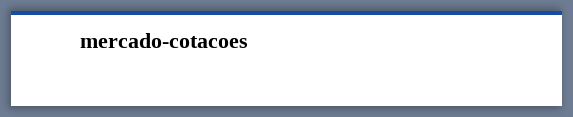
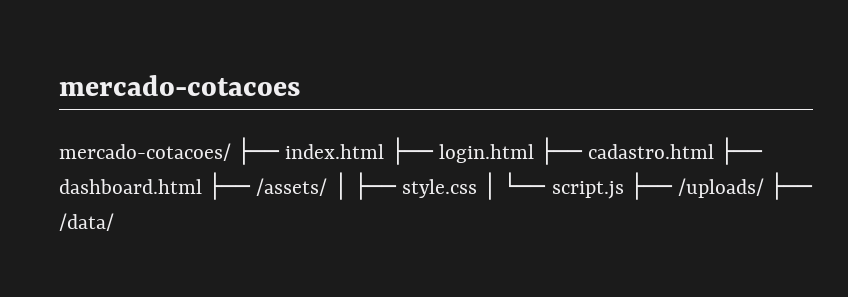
(248, 40) none -> [59,137,764,165] [59,172,814,200] [59,213,114,231] // mercado-cotacoes/ ├── index.html ├── login.html ├── cadastro.html ├── dashboard.html ├── /assets/ │ ├── style.css │ └── script.js ├── /uploads/ ├── /data/

